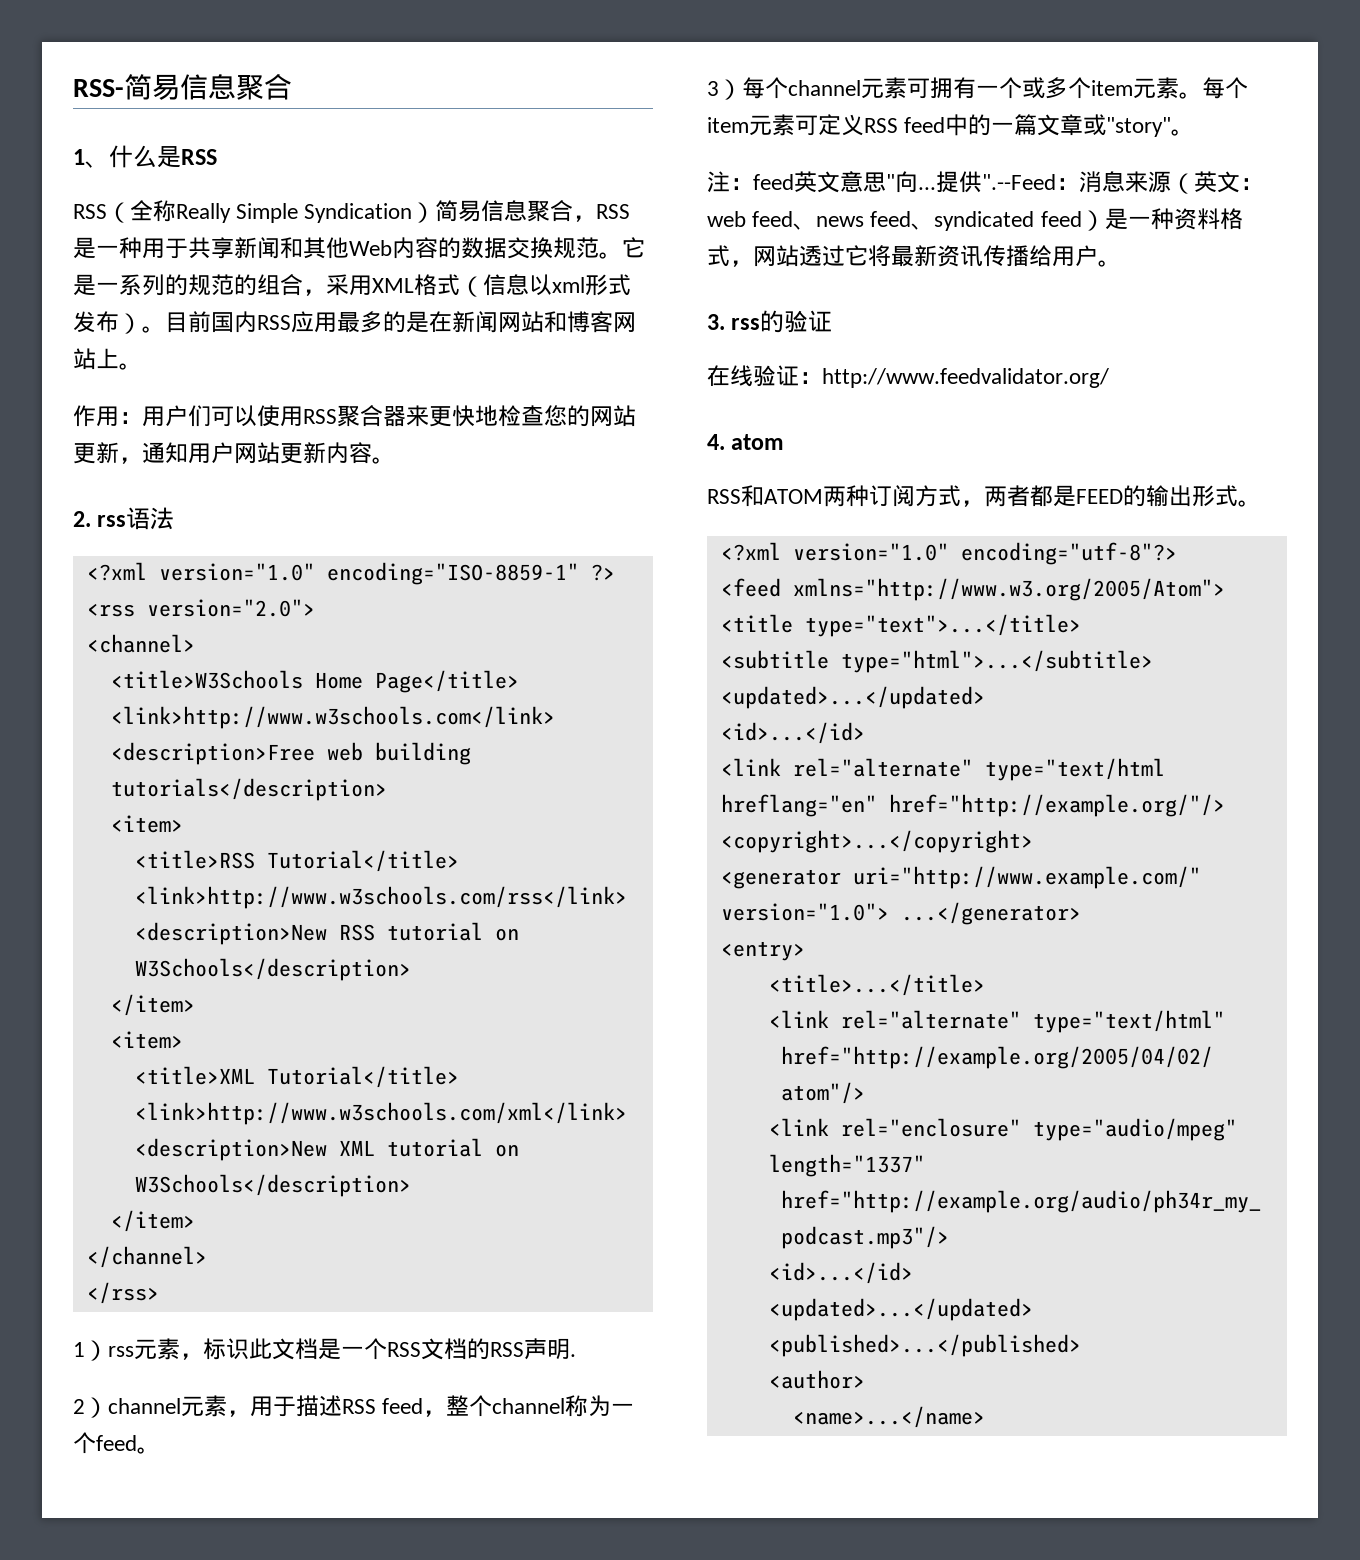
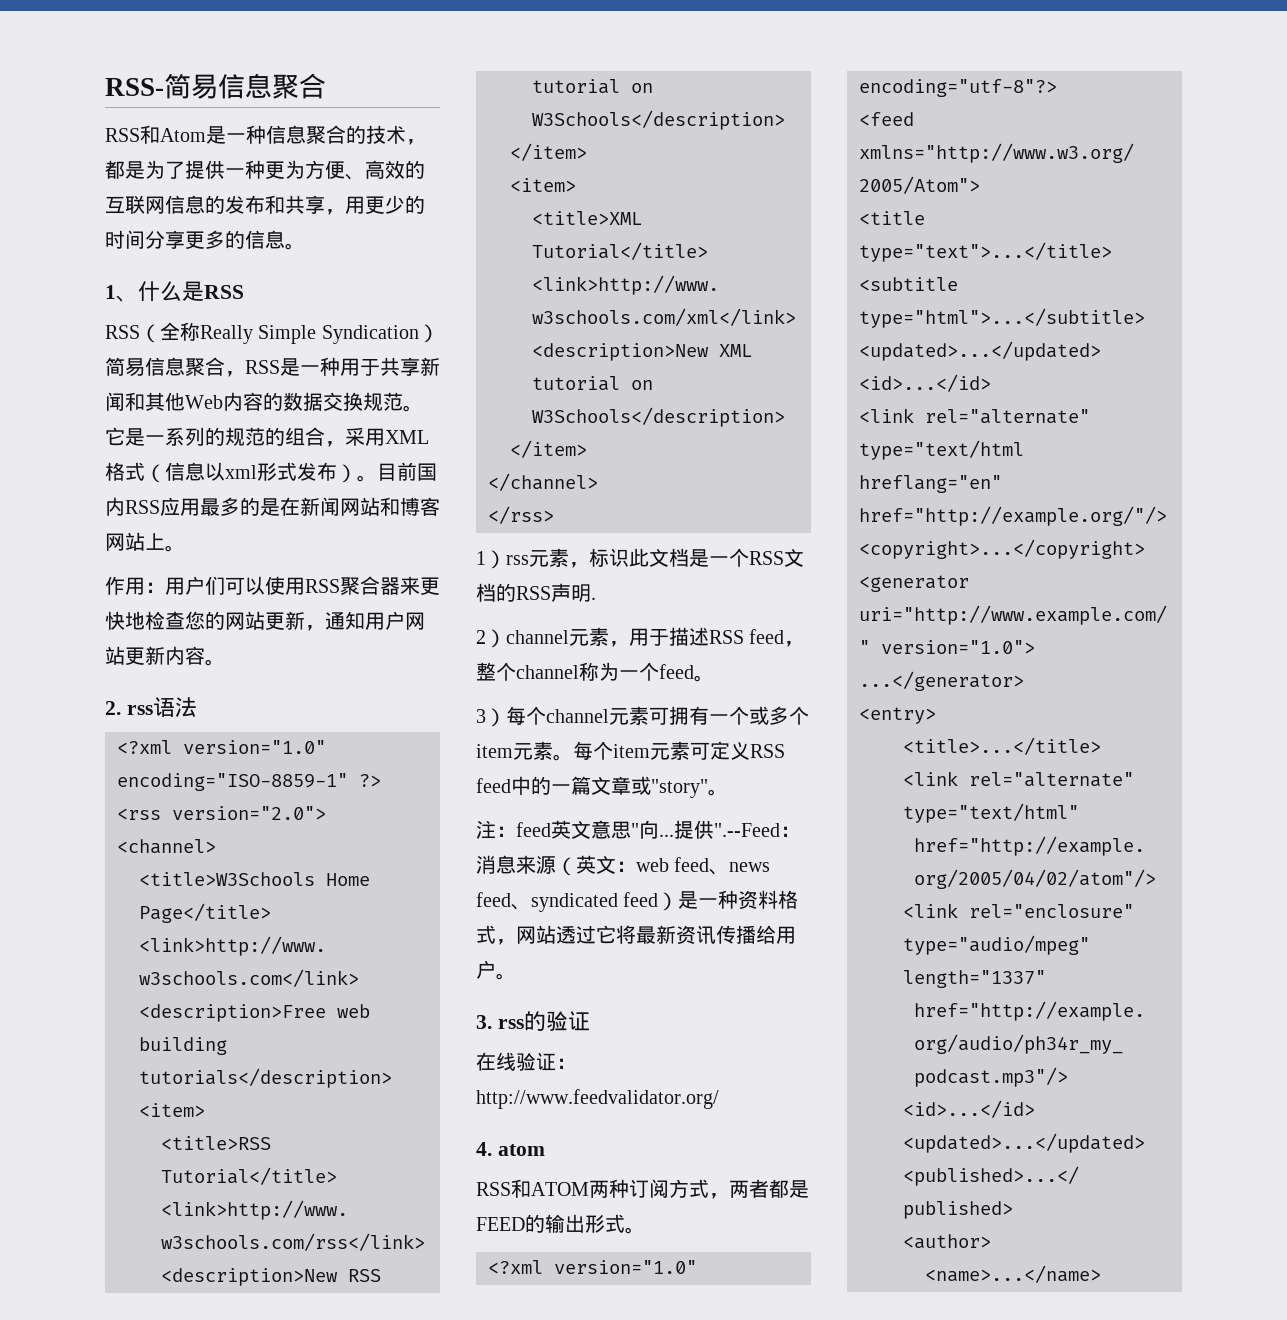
(292, 87) none -> [105,125,426,145] [105,160,425,180] [105,195,425,215] [105,230,305,250] // RSS和Atom是一种信息聚合的技术，都是为了提供一种更为方便、高效的互联网信息的发布和共享，用更少的时间分享更多的信息。

